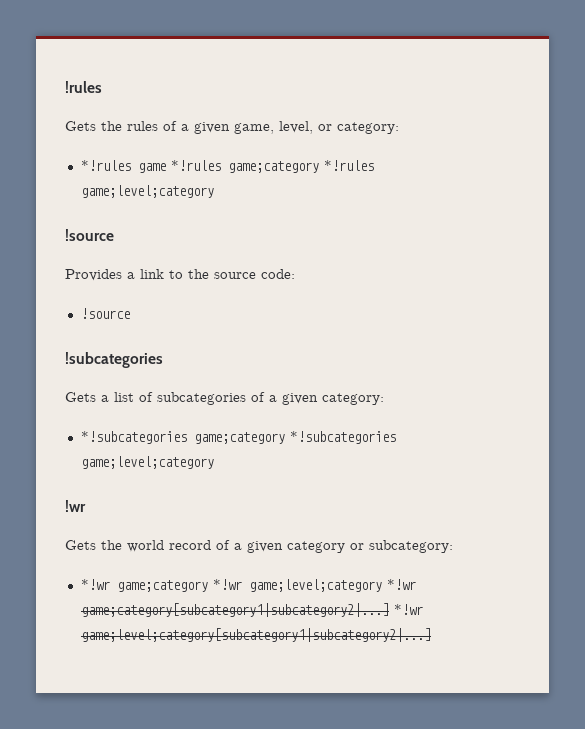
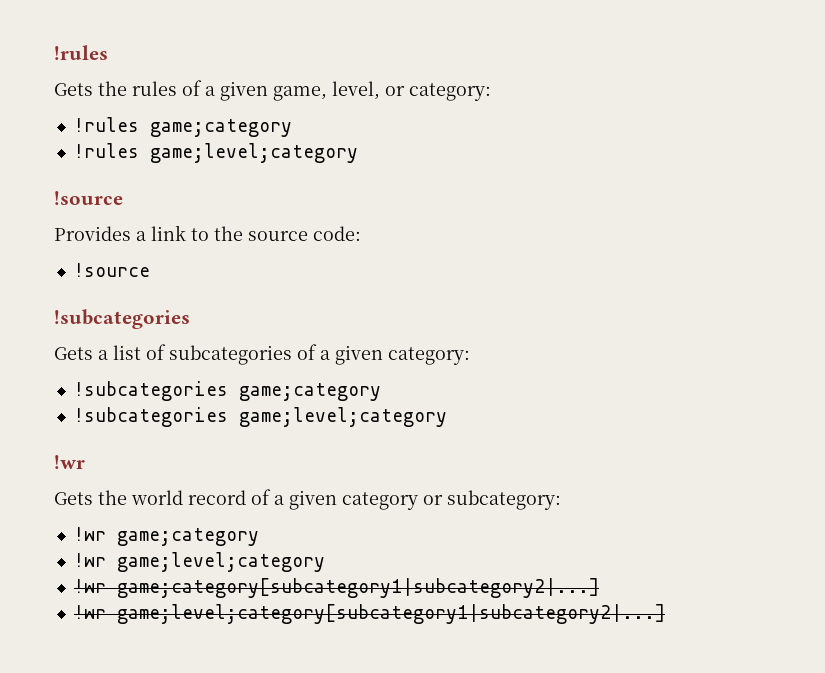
[80,160,374,173] *!rules game *!rules game;category *!rules -> [73,117,292,137] [73,143,139,158] !rules game;category // !rules
[80,431,396,444] *!subcategories game;category *!subcategories -> [73,381,381,401] [73,407,228,427] !subcategories game;category // !subcategories
[80,579,416,592] *!wr game;category *!wr game;level;category *!wr -> [73,527,259,546] [73,552,325,572] [73,579,106,593] !wr game;category // !wr game;level;category // !wr
[393,604,423,615] *!wr -> [73,605,106,619] // !wr

